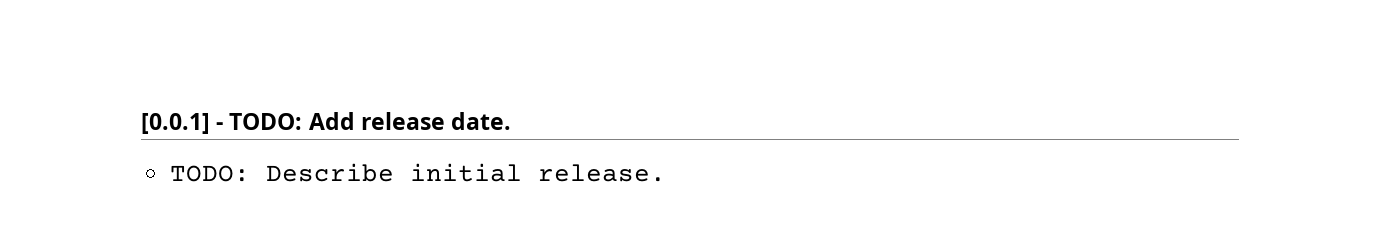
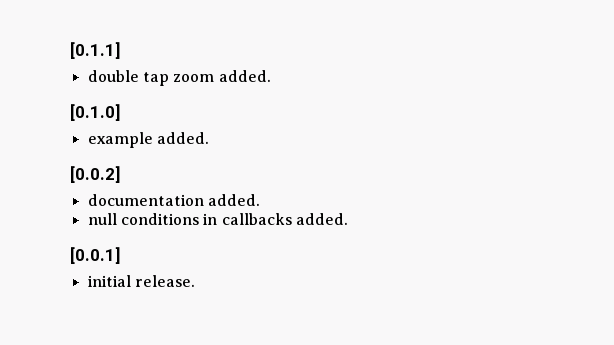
[141,112,512,134] [169,163,394,182] [0.0.1] - TODO: Add release date. // TODO: Describe -> [70,42,121,59] [87,70,271,86] [70,104,121,121] [87,132,209,148] [70,166,121,183] [87,194,260,206] [87,213,348,225] [70,247,121,264] [0.1.1] // double tap zoom added. // [0.1.0] // example added. // [0.0.2] // documentation added. // null conditions in callbacks added. // [0.0.1] //

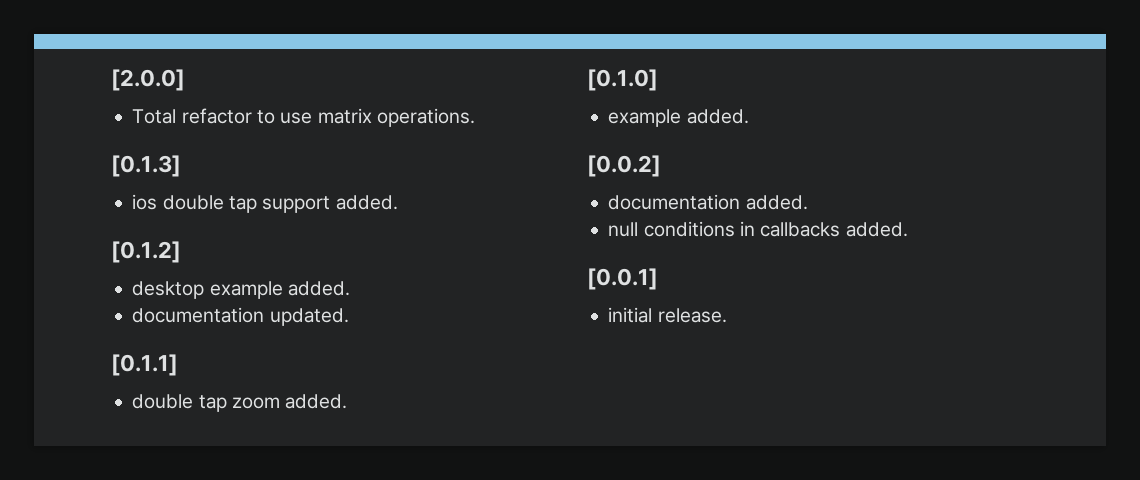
(70, 50) none -> [111,69,185,91] [132,108,475,127] [111,155,181,177] [132,194,398,213] [111,241,181,263] [132,281,350,299] [132,307,349,326] [2.0.0] // Total refactor to use matrix operations. // [0.1.3] // ios double tap support added. // [0.1.2] // desktop example added. // documentation updated. //

